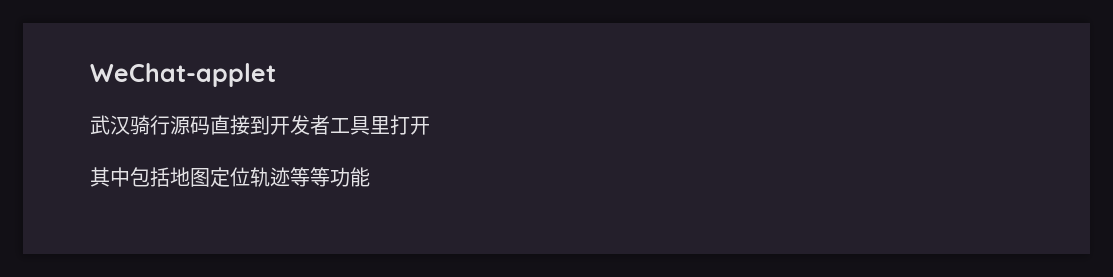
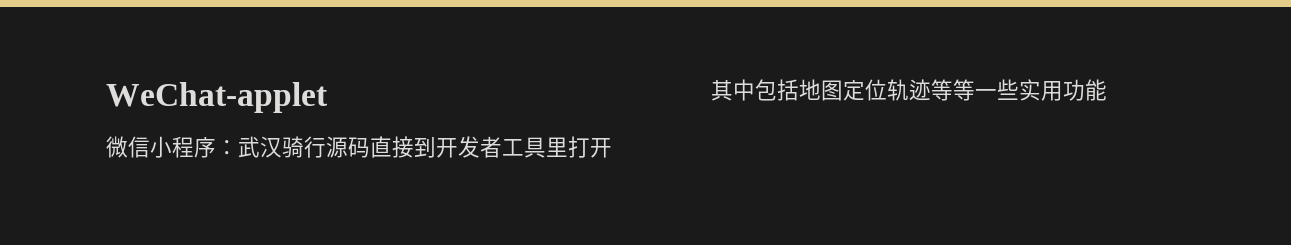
(276, 75) none -> [106,136,238,158] 微信小程序：
(330, 177) none -> [975,79,1063,101] 一些实用

